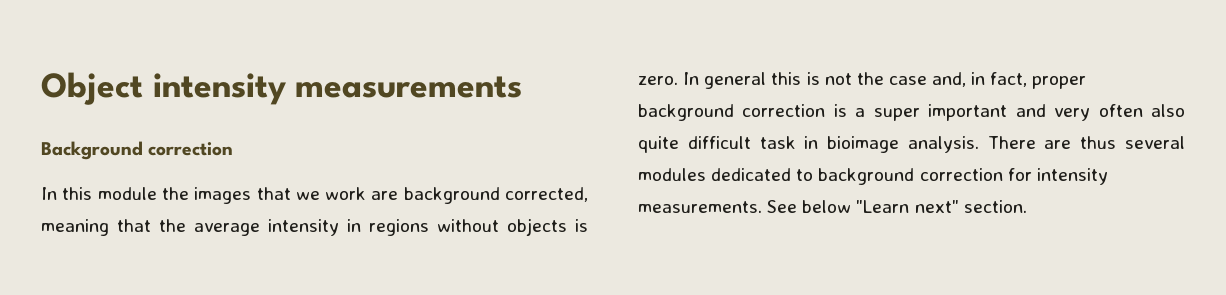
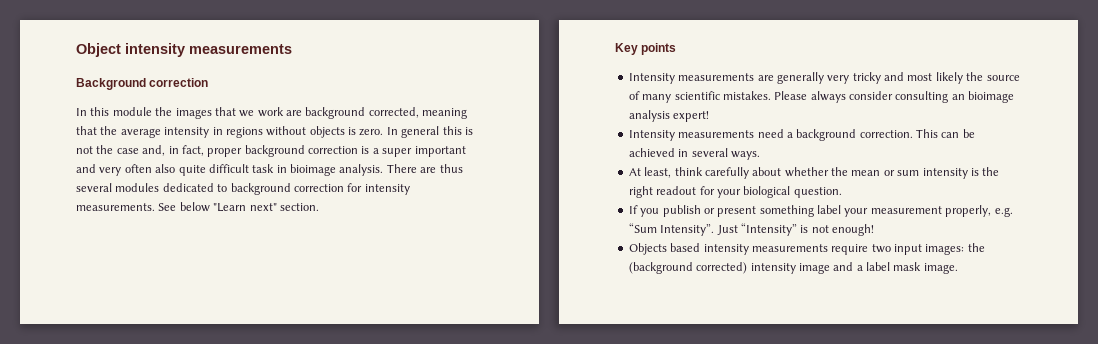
(1027, 206) none -> [615,43,677,55] [628,72,1020,84] [628,91,1015,103] [628,110,710,122] [628,129,975,141] [628,148,760,160] [628,167,1000,179] [628,186,842,198] [628,205,1013,217] [628,223,874,236] [628,243,985,255] [628,262,958,274] // Key points // Intensity measurements are generally very tricky and most likely the source of many scientific mistakes. Please always consider consulting an bioimage analysis expert! // Intensity measurements need a background correction. This can be achieved in several ways. // At least, think carefully about whether the mean or sum intensity is the right readout for your biological question. // If you publish or present something label your measurement properly, e.g. “Sum Intensity”. Just “Intensity” is not enough! // Objects based intensity measurements require two input images: the (background corrected) intensity image and a label mask image.

